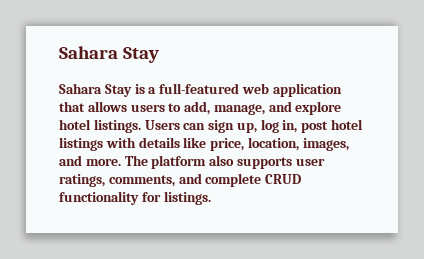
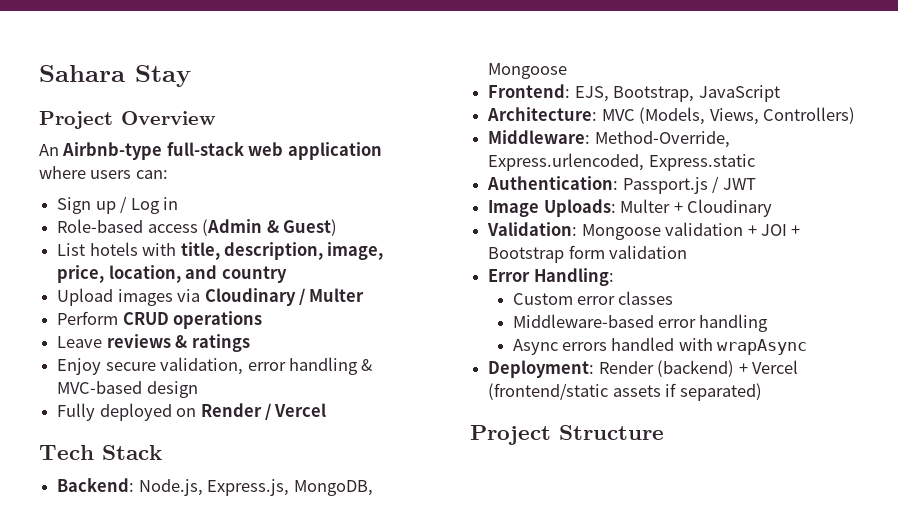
[59,83,342,97] [59,101,342,115] [59,119,364,133] [59,137,349,151] [59,155,325,169] [59,173,302,187] [59,191,211,205] Sahara Stay is a full-featured web application that allows users to add, manage, and explore hotel listings. Users can sign up, log in, post hotel listings with details like price, location, images, and more. The platform also supports user ratings, comments, and complete CRUD functionality for listings. -> [39,111,216,129] [39,142,382,160] [39,166,168,179] [57,196,178,214] [57,219,337,236] [57,242,384,260] [57,265,287,283] [57,288,365,306] [57,311,263,329] [57,334,250,352] [57,357,373,375] [57,381,198,398] [57,403,327,421] [39,445,162,460] [57,478,373,496] [488,63,568,79] [488,84,780,102] [487,107,855,125] [488,130,730,148] [488,153,755,171] [487,176,756,194] [488,199,772,217] [487,222,801,240] [488,245,688,263] [488,268,614,286] [512,291,674,305] [512,314,769,332] [512,337,808,355] [488,360,798,378] [488,383,762,401] [470,425,664,445] Project Overview // An Airbnb-type full-stack web application where users can: // Sign up / Log in // Role-based access (Admin & Guest) // List hotels with title, description, image, price, location, and country // Upload images via Cloudinary / Multer // Perform CRUD operations // Leave reviews & ratings // Enjoy secure validation, error handling & MVC-based design // Fully deployed on Render / Vercel // Tech Stack // Backend: Node.js, Express.js, MongoDB, Mongoose // Frontend: EJS, Bootstrap, JavaScript // Architecture: MVC (Models, Views, Controllers) // Middleware: Method-Override, Express.urlencoded, Express.static // Authentication: Passport.js / JWT // Image Uploads: Multer + Cloudinary // Validation: Mongoose validation + JOI + Bootstrap form validation // Error Handling: // Custom error classes // Middleware-based error handling // Async errors handled with wrapAsync // Deployment: Render (backend) + Vercel (frontend/static assets if separated) // Project Structure

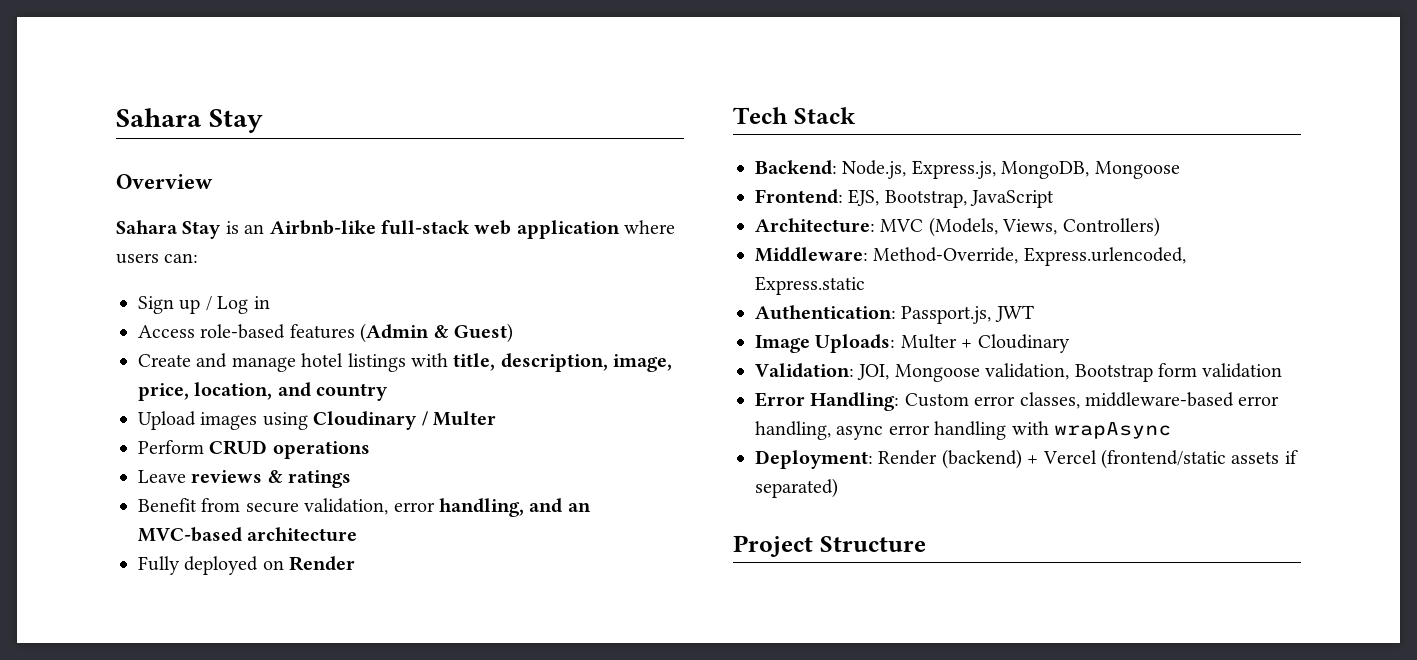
[39,111,113,129] Project -> (263, 121) none
[39,142,163,160] An Airbnb-type -> [116,220,376,239] Sahara Stay is an Airbnb-like
[57,219,198,233] Role-based access -> [138,324,355,339] Access role-based features
[57,242,138,256] List hotels -> [138,353,406,372] Create and manage hotel listings
[177,289,201,302] via -> [262,412,308,430] using
[57,358,102,375] Enjoy -> [138,498,241,512] Benefit from
[288,357,373,375] [57,381,198,398] handling & MVC-based design -> [439,498,591,517] [138,527,358,542] handling, and an MVC-based architecture
[264,403,327,420] / Vercel -> (356, 563) none
[622,176,720,194] Passport.js / -> [901,306,992,324] Passport.js,
[581,222,801,240] Mongoose validation + JOI + -> [857,363,1070,382] JOI, Mongoose validation,
(614, 277) // -> (900, 401) none
[618,291,674,305] [512,314,769,332] [512,337,675,355] classes // Middleware-based error handling // Async errors handled -> [1019,392,1280,409] [755,421,1007,440] classes, middleware-based error handling, async error handling

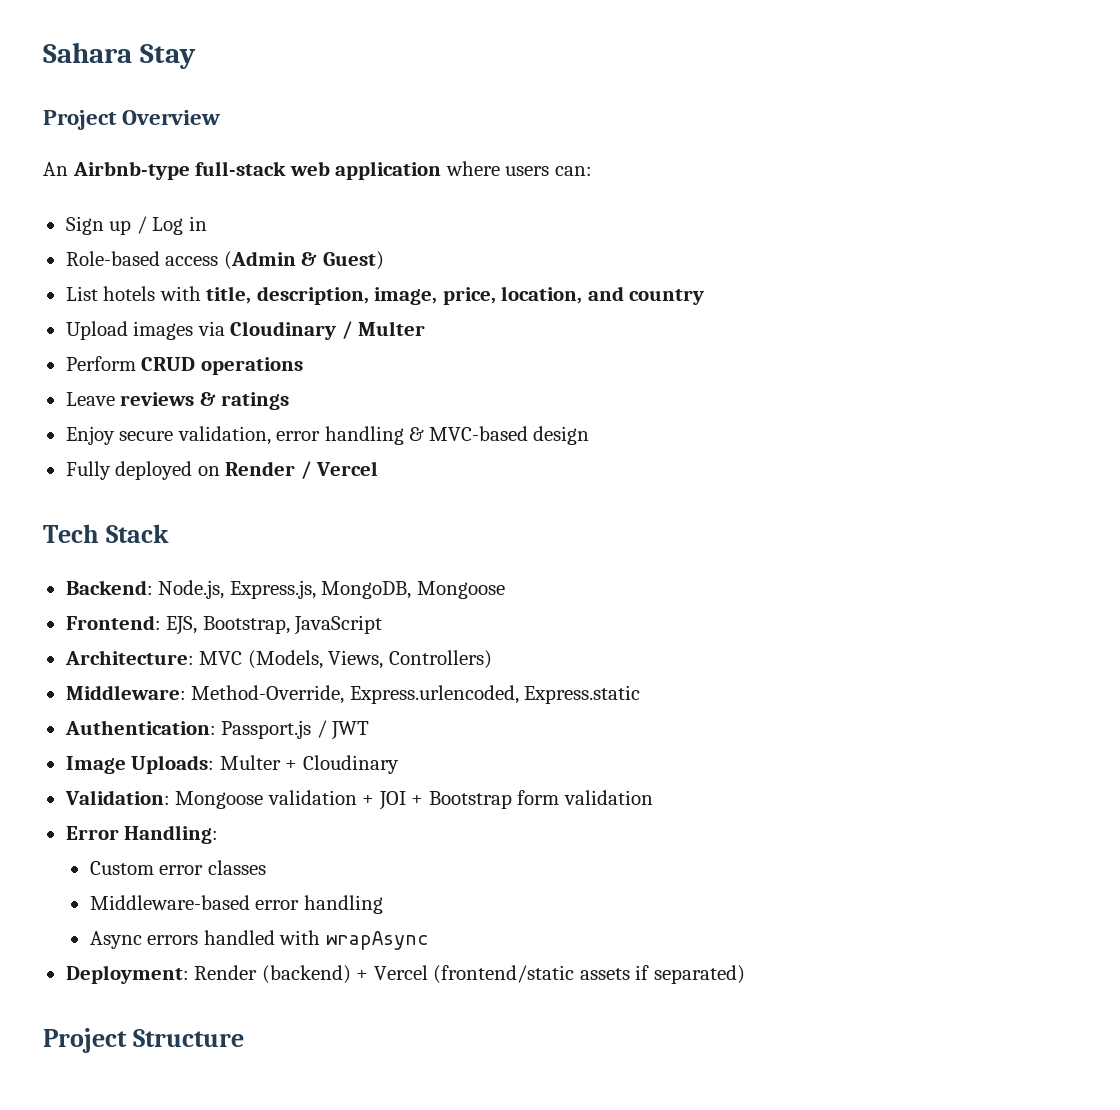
(263, 121) none -> [43,110,117,130] Project
[116,220,376,239] Sahara Stay is an Airbnb-like -> [43,161,190,180] An Airbnb-type
[138,324,355,339] Access role-based features -> [65,251,219,266] Role-based access
[138,353,406,372] Create and manage hotel listings -> [65,286,156,301] List hotels
[262,412,308,430] using -> [197,321,225,336] via
[138,498,241,512] Benefit from -> [65,426,115,445] Enjoy
[439,498,591,517] [138,527,358,542] handling, and an MVC-based architecture -> [324,426,590,445] handling & MVC-based design
(356, 563) none -> [300,461,379,479] / Vercel
[901,306,992,324] Passport.js, -> [221,720,327,739] Passport.js /
[857,363,1070,382] JOI, Mongoose validation, -> [175,790,424,810] Mongoose validation + JOI +
(900, 401) none -> (219, 834) //
[1019,392,1280,409] [755,421,1007,440] classes, middleware-based error handling, async error handling -> [207,860,266,875] [89,895,383,914] [89,930,275,949] classes // Middleware-based error handling // Async errors handled

